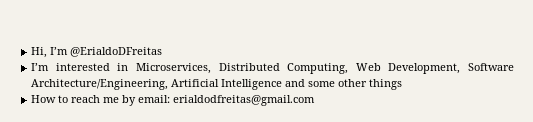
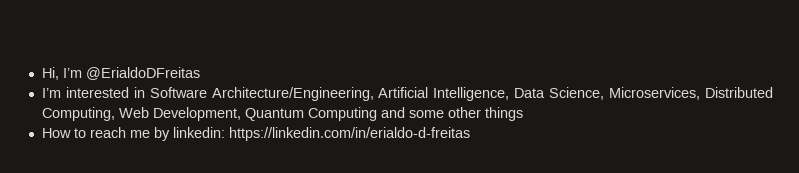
(129, 67) none -> [149,87,605,101] Software Architecture/Engineering, Artificial Intelligence, Data Science,
[468,63,514,71] [31,79,283,90] Software Architecture/Engineering, Artificial Intelligence -> [244,107,377,121] Quantum Computing
[138,95,316,106] email: erialdodfreitas@gmail.com -> [172,127,470,141] linkedin: https://linkedin.com/in/erialdo-d-freitas

